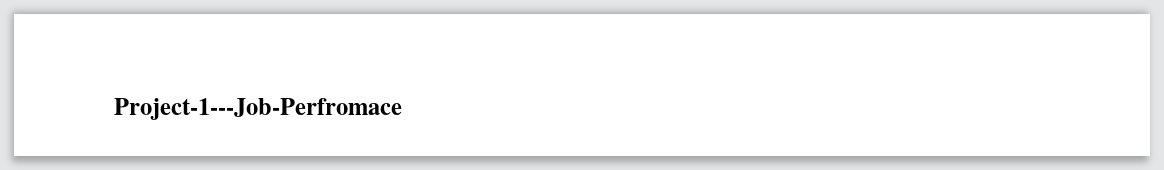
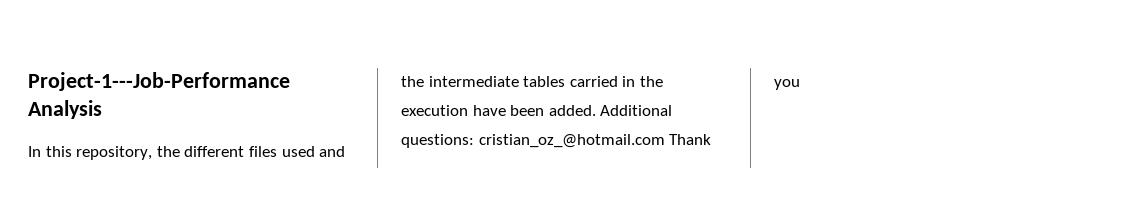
[114,98,402,120] Project-1---Job-Perfromace -> [28,72,290,91] [28,100,102,119] [28,146,346,160] [401,76,663,87] [401,105,673,116] [401,134,712,148] [774,79,800,90] Project-1---Job-Performance Analysis // In this repository, the different files used and the intermediate tables carried in the execution have been added. Additional questions: cristian_oz_@hotmail.com Thank you

